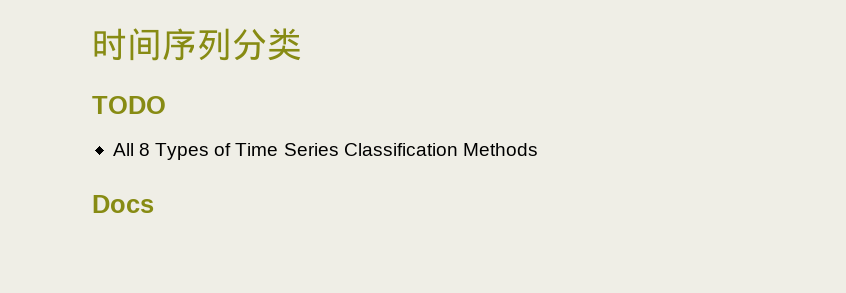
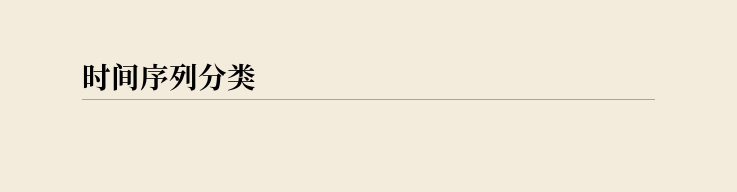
[92,96,166,114] [112,143,538,160] [92,195,154,213] // TODO // All 8 Types of Time Series Classification Methods // Docs -> (256, 77) none

